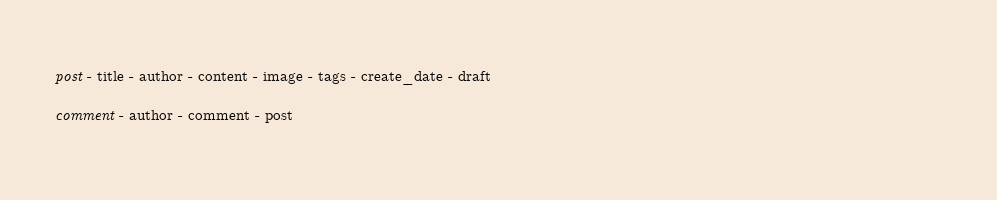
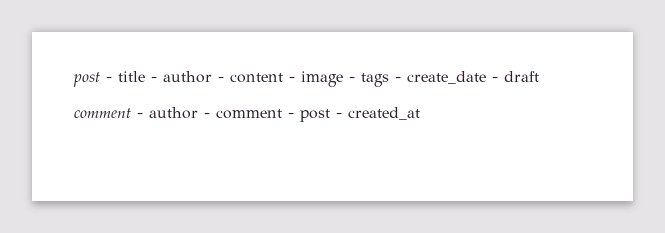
(293, 117) none -> [336,107,420,120] - created_at

